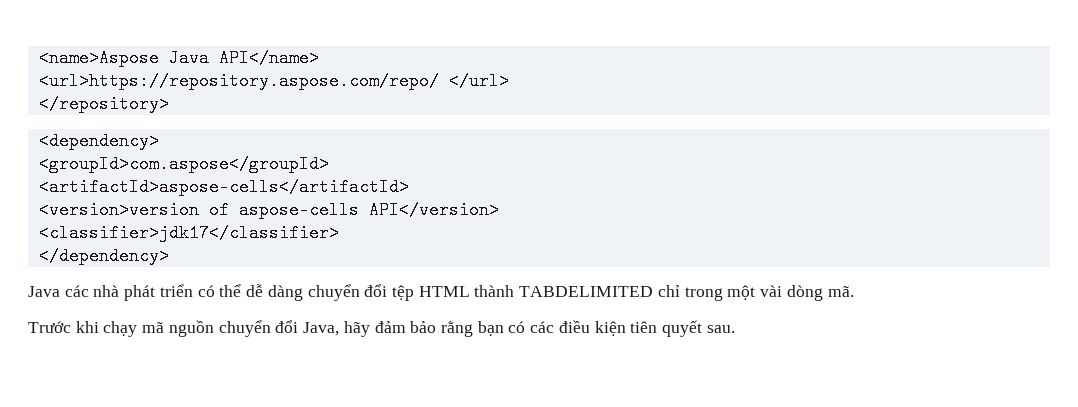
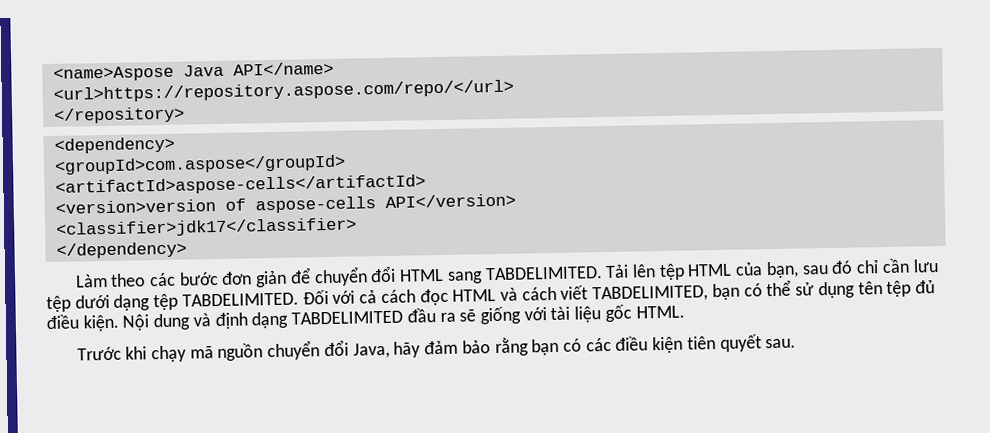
[38,72,509,90] <url>https://repository.aspose.com/repo/ </url> -> [52,79,514,103] <url>https://repository.aspose.com/repo/</url>
[28,284,854,301] Java các nhà phát triển có thể dễ dàng chuyển đổi tệp HTML thành TABDELIMITED chỉ trong một vài dòng mã. -> [74,258,939,288] [46,279,935,313] [46,304,685,332] Làm theo các bước đơn giản để chuyển đổi HTML sang TABDELIMITED. Tải lên tệp HTML của bạn, sau đó chỉ cần lưu tệp dưới dạng tệp TABDELIMITED. Đối với cả cách đọc HTML và cách viết TABDELIMITED, bạn có thể sử dụng tên tệp đủ điều kiện. Nội dung và định dạng TABDELIMITED đầu ra sẽ giống với tài liệu gốc HTML.

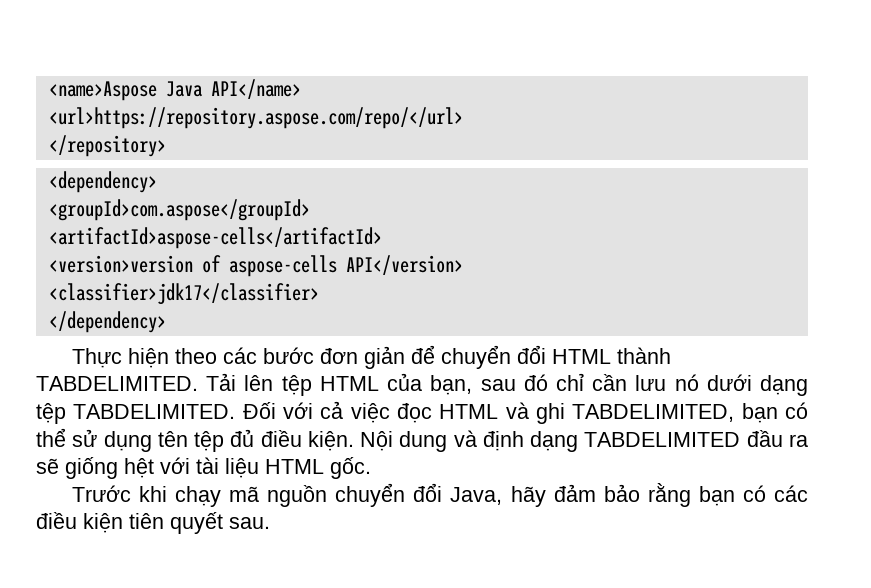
[74,273,108,288] Làm -> [71,348,169,368] Thực hiện
[446,271,483,284] sang -> [616,347,671,364] thành
[46,295,71,313] tệp -> [674,374,699,391] nó
[380,289,416,304] cách -> [350,403,390,423] việc
[521,285,589,301] cách viết -> [535,403,565,424] ghi
(521, 315) none -> [124,458,154,478] hệt
[604,304,685,323] gốc HTML. -> [265,457,371,479] HTML gốc.

